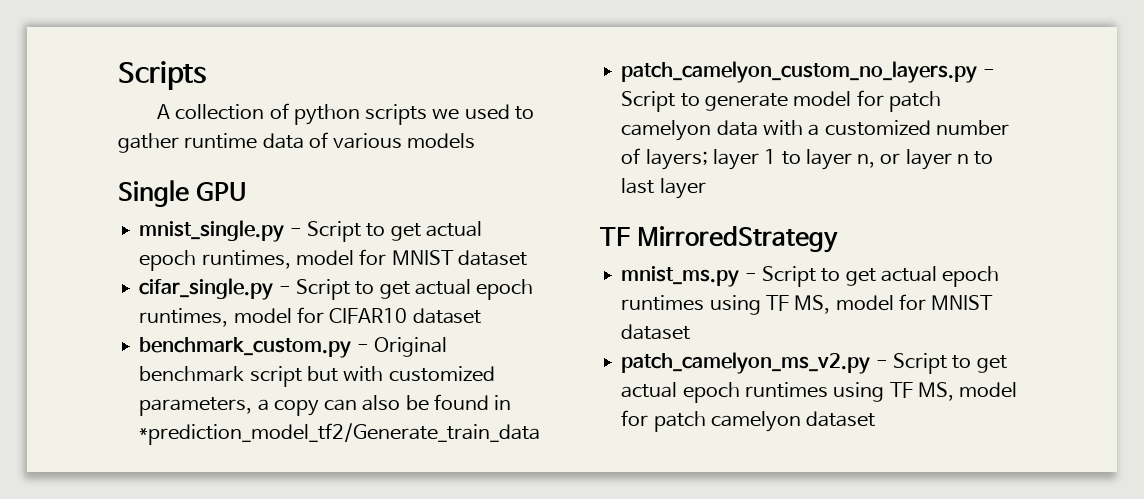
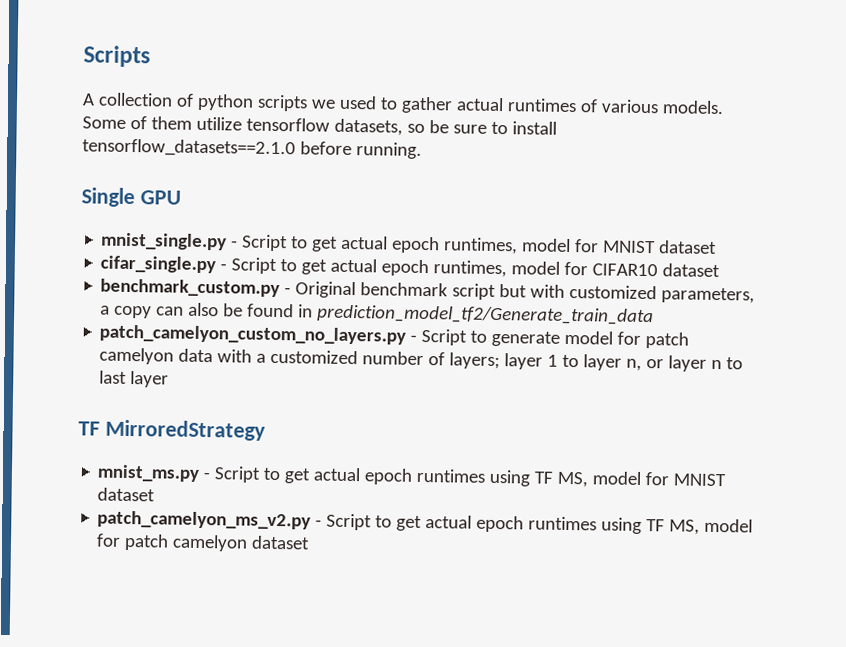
[184,132,476,149] runtime data of various models -> [455,97,724,115] [82,115,557,136] [82,138,422,159] actual runtimes of various models. Some of them utilize tensorflow datasets, so be sure to install tensorflow_datasets==2.1.0 before running.
[139,423,541,445] *prediction_model_tf2/Generate_train_data -> [317,304,655,326] prediction_model_tf2/Generate_train_data

